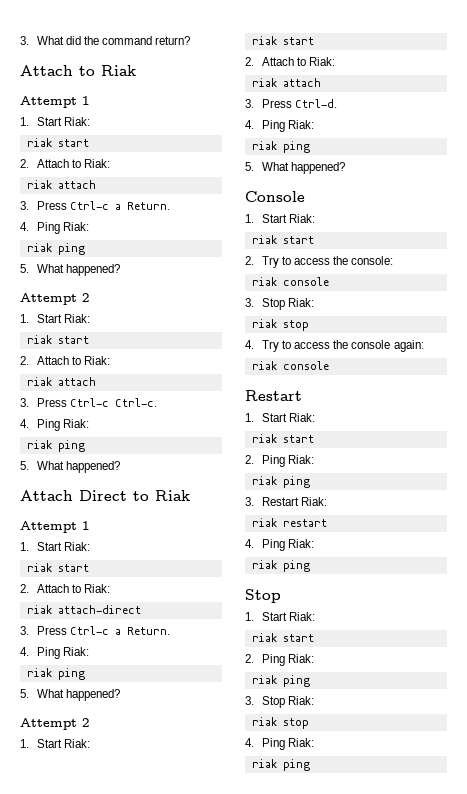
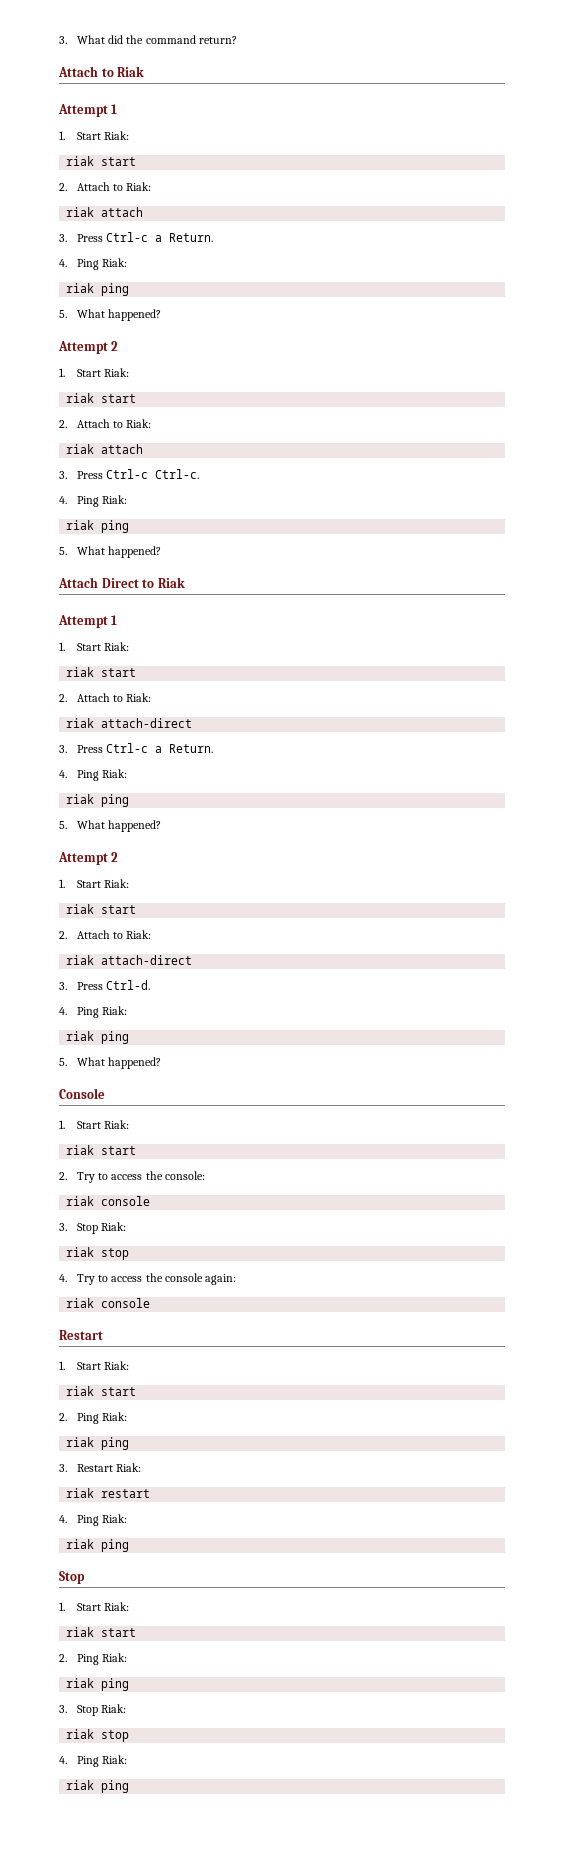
[282,78,321,87] attach -> [101,955,193,965] attach-direct

